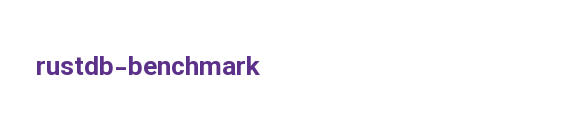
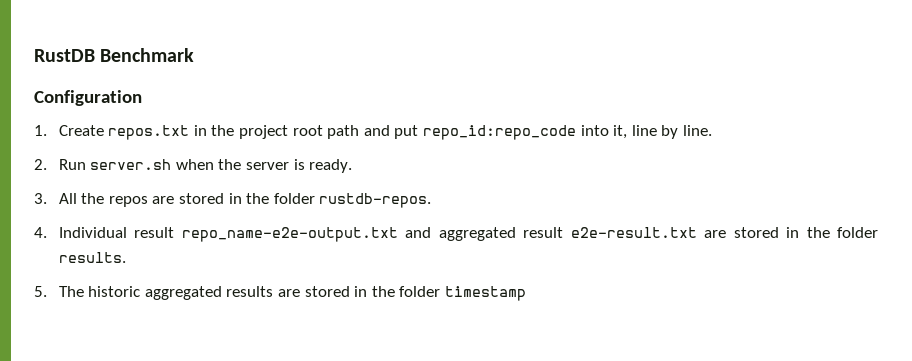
[36,56,260,75] rustdb-benchmark -> [34,48,195,62] [34,90,142,106] [34,125,712,140] [34,159,353,173] [34,193,432,208] [34,227,878,242] [58,252,126,263] [34,286,526,301] RustDB Benchmark // Configuration // 1. Create repos.txt in the project root path and put repo_id:repo_code into it, line by line. // 2. Run server.sh when the server is ready. // 3. All the repos are stored in the folder rustdb-repos. // 4. Individual result repo_name-e2e-output.txt and aggregated result e2e-result.txt are stored in the folder results. // 5. The historic aggregated results are stored in the folder timestamp

